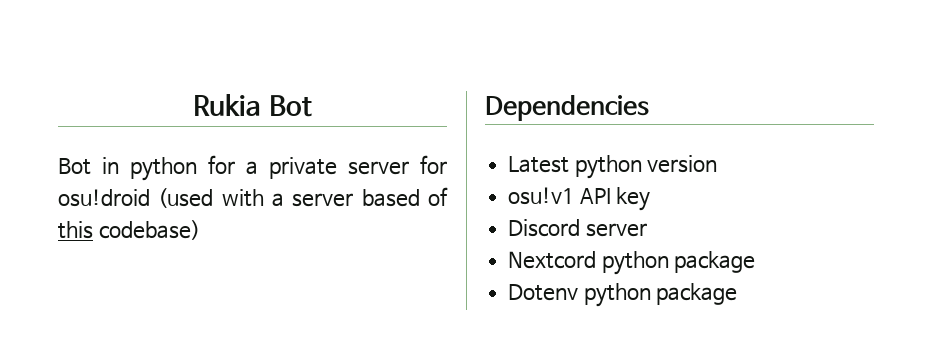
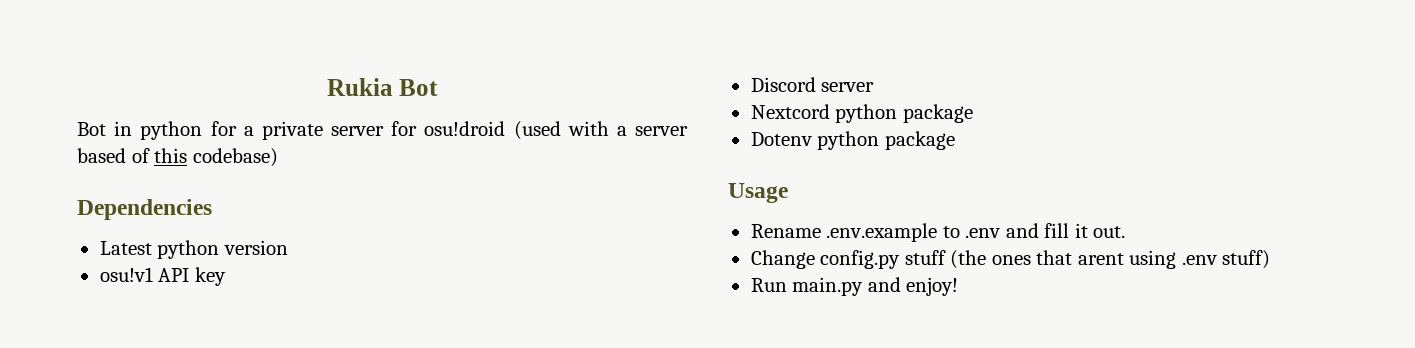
(738, 294) none -> [728,183,788,203] [750,223,1126,242] [750,250,1271,269] [750,277,959,296] // Usage // Rename .env.example to .env and fill it out. // Change config.py stuff (the ones that arent using .env stuff) // Run main.py and enjoy!

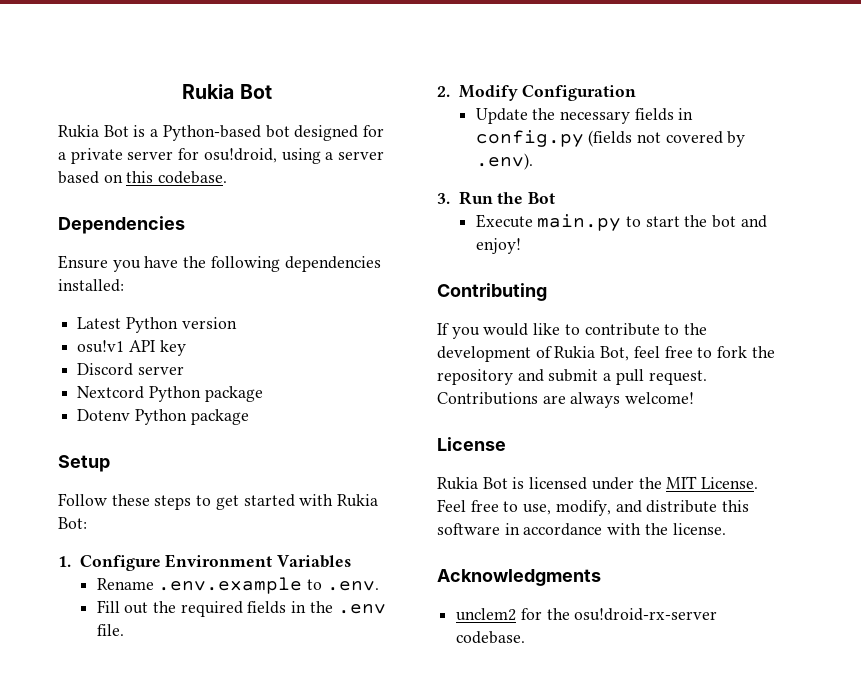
[77,121,203,140] Bot in python -> [58,125,359,141] Rukia Bot is a Python-based bot designed
[424,121,688,140] [77,148,278,167] [77,199,212,220] osu!droid (used with a server based of this codebase) // Dependencies -> [203,148,385,164] [58,171,228,184] [58,216,185,234] [58,255,381,272] [58,279,124,292] osu!droid, using a server based on this codebase. // Dependencies // Ensure you have the following dependencies installed:
[157,240,220,259] python -> [125,317,178,333] Python
[835,104,898,123] python -> [148,386,201,402] Python
[817,131,955,150] [728,183,788,203] [750,223,1126,242] [750,250,1271,269] [750,277,959,296] python package // Usage // Rename .env.example to .env and fill it out. // Change config.py stuff (the ones that arent using .env stuff) // Run main.py and enjoy! -> [134,409,249,425] [58,455,110,472] [58,493,379,510] [58,517,87,529] [58,554,352,571] [96,577,379,594] [96,600,386,617] [96,624,124,636] [437,85,637,101] [475,108,694,124] [475,130,746,147] [475,153,533,170] [437,191,556,205] [475,214,767,231] [475,238,521,254] [437,283,547,301] [437,323,708,339] [437,346,775,362] [437,369,707,385] [437,392,695,408] [437,437,506,451] [437,476,759,490] [437,499,750,516] [437,523,726,536] [437,569,601,586] [456,608,718,621] [456,631,526,644] Python package // Setup // Follow these steps to get started with Rukia Bot: // 1. Configure Environment Variables // Rename .env.example to .env. // Fill out the required fields in the .env file. // 2. Modify Configuration // Update the necessary fields in config.py (fields not covered by .env). // 3. Run the Bot // Execute main.py to start the bot and enjoy! // Contributing // If you would like to contribute to the development of Rukia Bot, feel free to fork the repository and submit a pull request. Contributions are always welcome! // License // Rukia Bot is licensed under the MIT License. Feel free to use, modify, and distribute this software in accordance with the license. // Acknowledgments // unclem2 for the osu!droid-rx-server codebase.

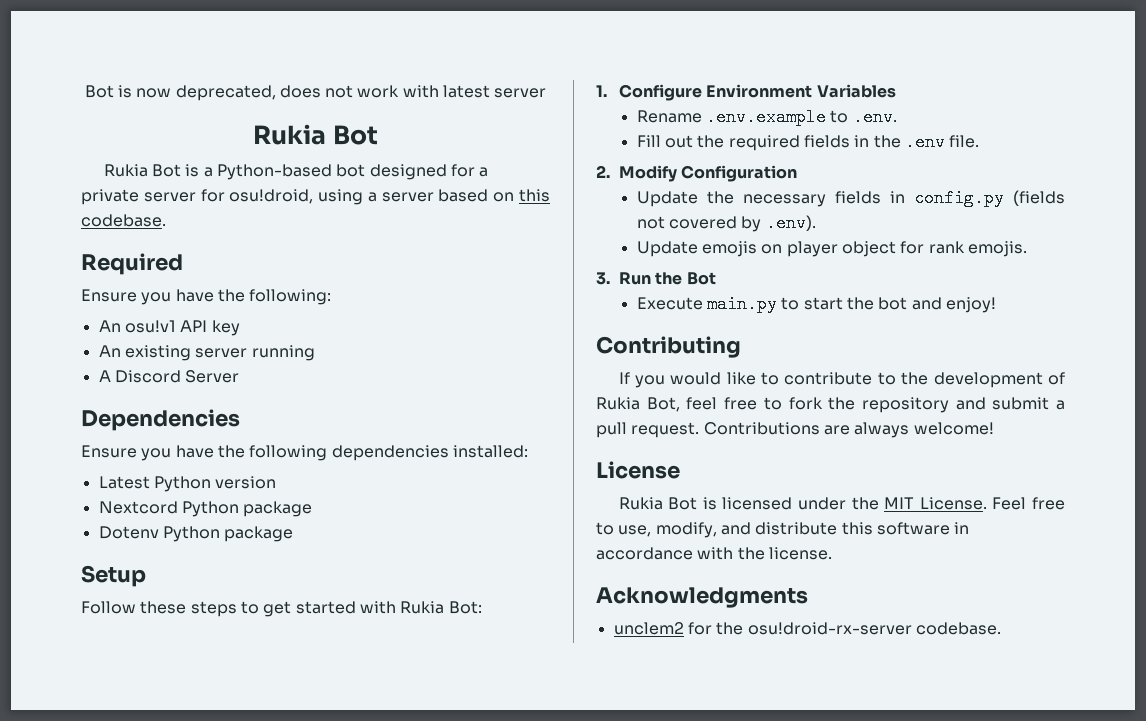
(182, 91) none -> [84,85,547,101] Bot is now deprecated, does not work with latest server //
(228, 177) none -> [81,253,183,275] [81,289,332,305] [98,320,240,336] [98,345,315,361] [98,370,240,383] // Required // Ensure you have the following: // An osu!v1 API key // An existing server running // A Discord Server
[77,340,186,356] [77,363,184,376] // osu!v1 API key // Discord server -> (277, 482) none
(533, 161) none -> [636,241,1027,257] // Update emojis on player object for rank emojis.

